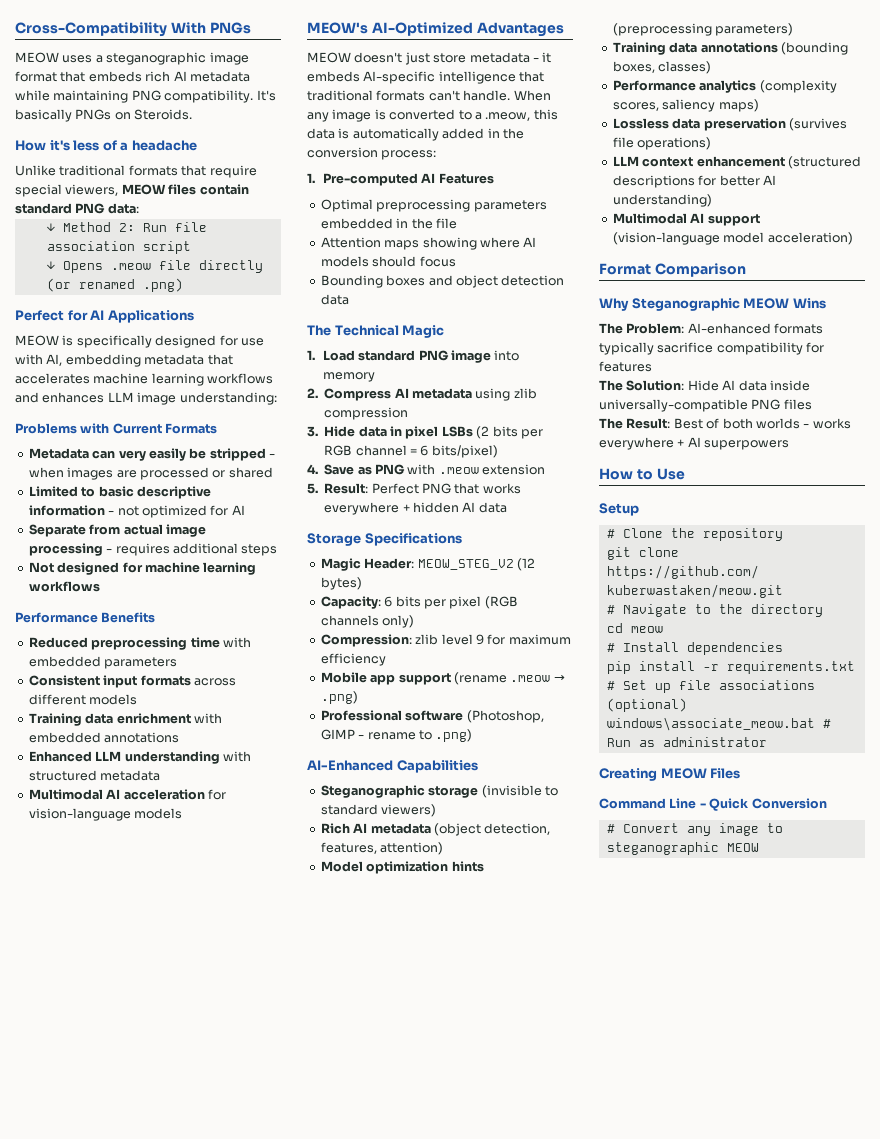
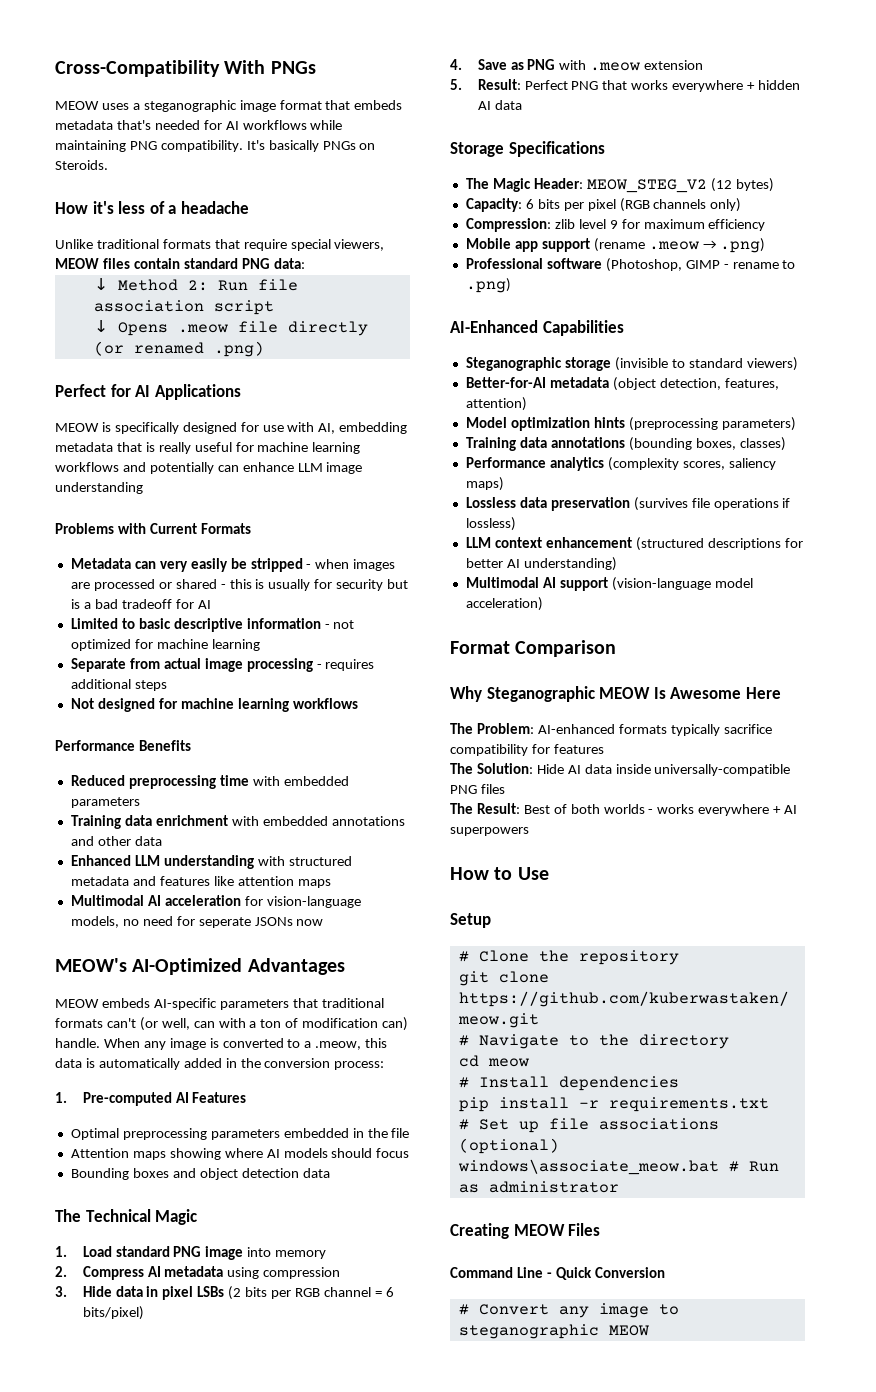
[145,71,250,82] rich AI metadata -> [55,120,307,130] metadata that's needed for AI workflows
[15,373,90,384] accelerates -> [145,442,254,454] is really useful for
[42,392,105,403] enhances -> [149,462,294,474] potentially can enhance
[179,392,277,405] understanding: -> [55,482,143,494] understanding
(273, 472) none -> [220,579,409,591] [70,599,211,609] - this is usually for security but is a bad tradeoff for AI
[231,505,245,515] AI -> [156,639,260,651] machine learning
[28,675,236,688] [28,694,138,705] // Consistent input formats across different models -> (140, 802) none
(180, 737) none -> [70,836,162,846] and other data
(161, 775) none -> [132,876,331,888] and features like attention maps
[134,808,183,819] [307,22,564,37] [307,52,552,65] models // MEOW's AI-Optimized Advantages // MEOW doesn't just store metadata - it -> [70,916,324,928] [55,958,345,975] [55,999,99,1008] models, no need for seperate JSONs now // MEOW's AI-Optimized Advantages // MEOW
[438,71,516,84] intelligence -> [219,999,289,1010] parameters
(460, 95) none -> [139,1017,409,1031] (or well, can with a ton of modification can)
[513,388,537,399] zlib -> (260, 1273) none
(462, 539) none -> [465,178,489,189] The
[320,823,368,834] Rich AI -> [465,377,546,388] Better-for-AI
[637,137,712,150] operations) -> [713,498,791,510] [465,517,516,531] operations if lossless)
[792,298,826,309] Wins -> [653,687,781,699] Is Awesome Here

